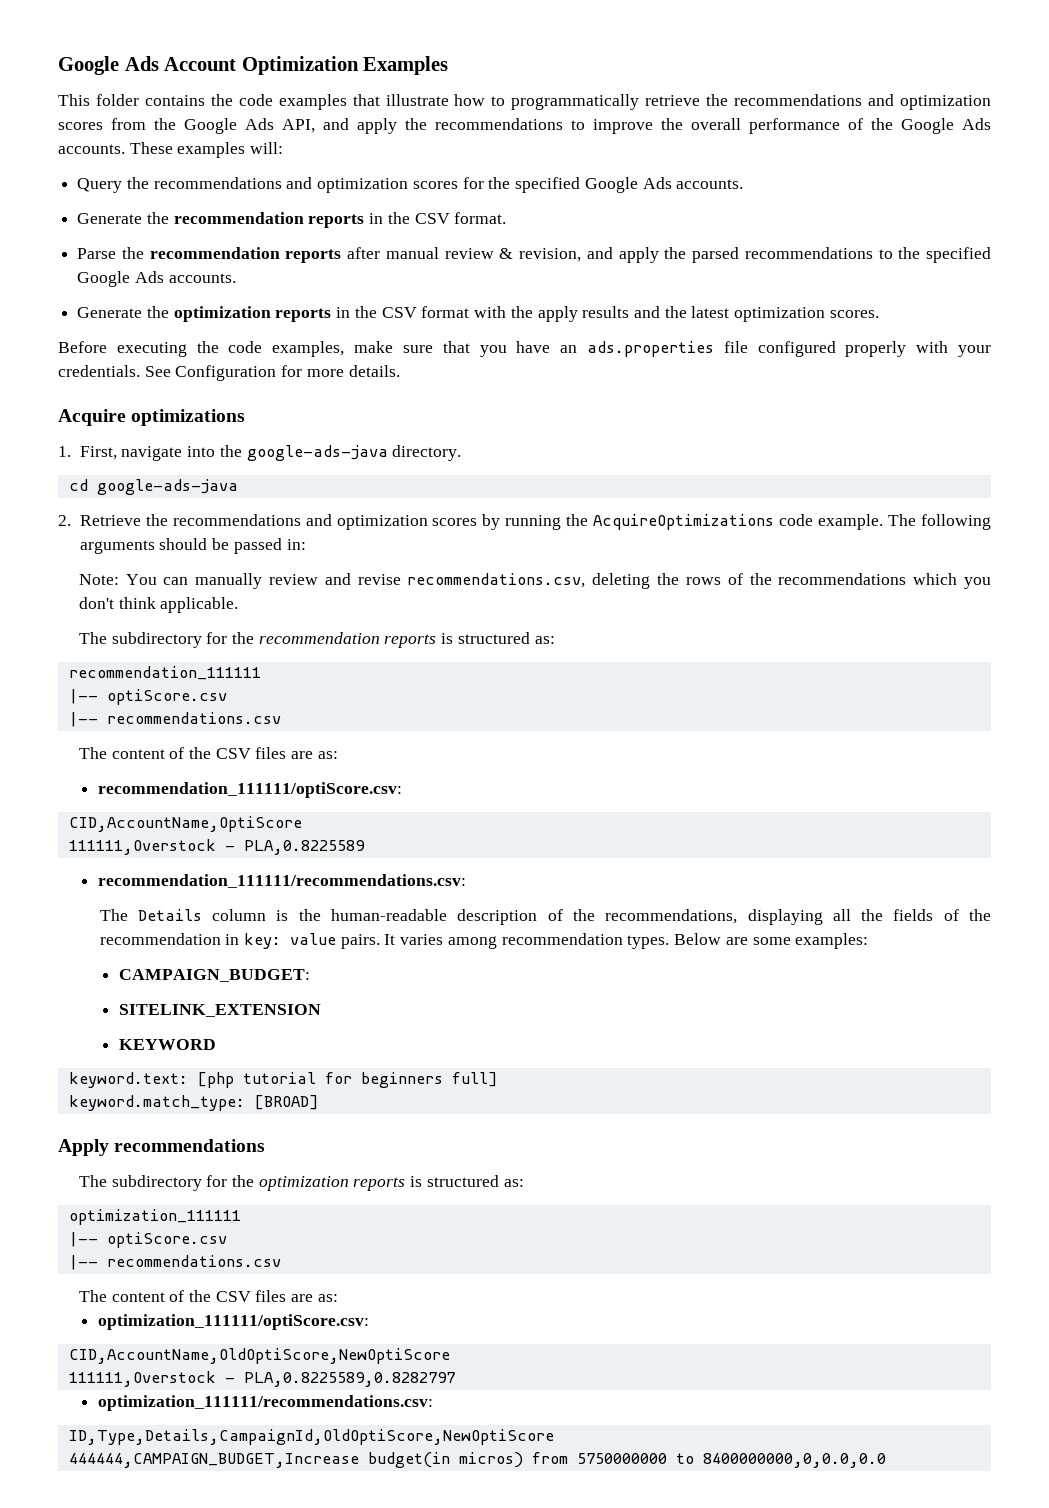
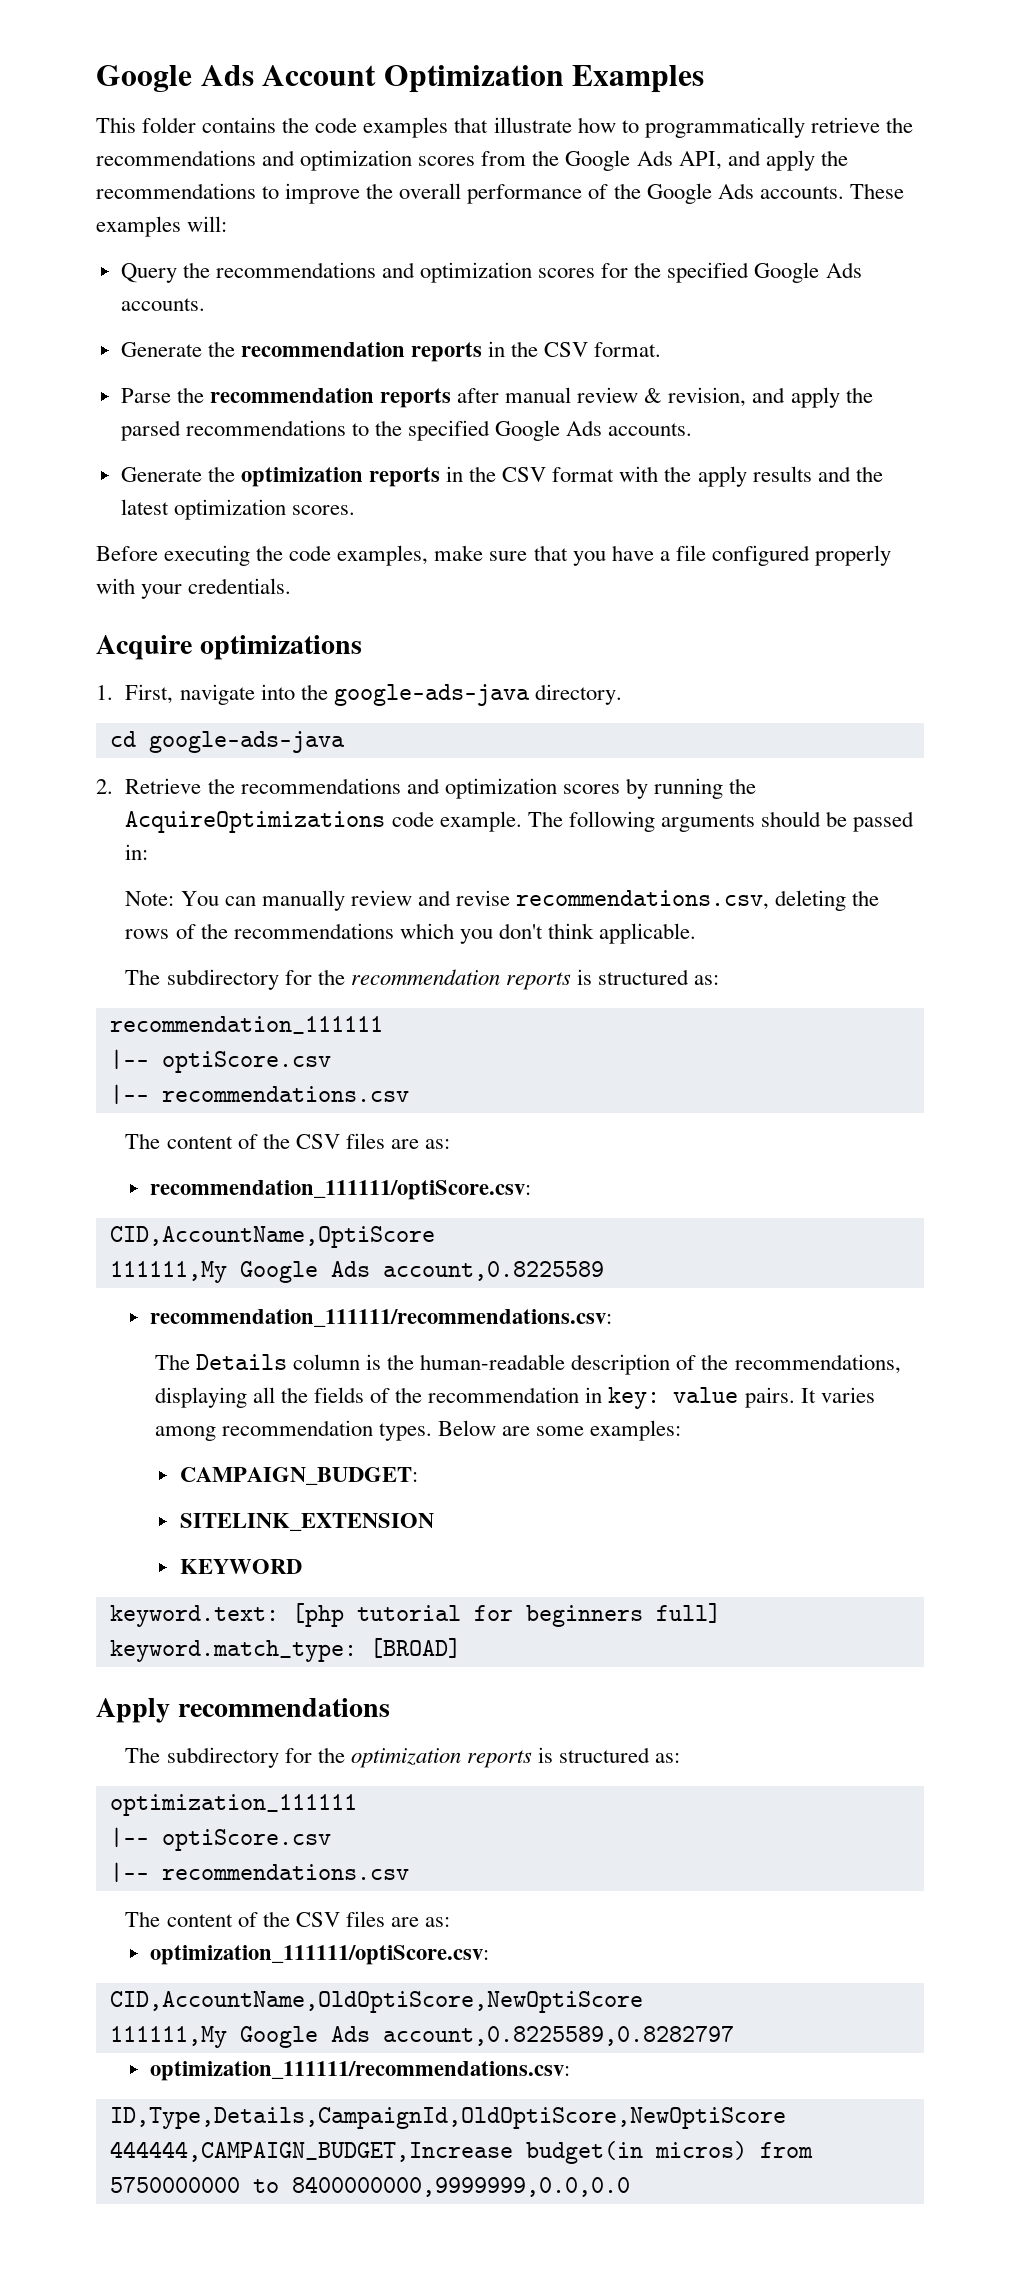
[560,341,714,357] an ads.properties -> [659,551,670,561] a
[144,365,400,381] See Configuration for more details. -> (292, 586) none
[68,839,365,855] 111111,Overstock - PLA,0.8225589 -> [109,1261,604,1283] 111111,My Google Ads account,0.8225589
[68,1371,455,1387] 111111,Overstock - PLA,0.8225589,0.8282797 -> [109,2026,734,2048] 111111,My Google Ads account,0.8225589,0.8282797
[702,1453,886,1468] 8400000000,0,0.0,0.0 -> [291,2176,630,2197] 8400000000,9999999,0.0,0.0

